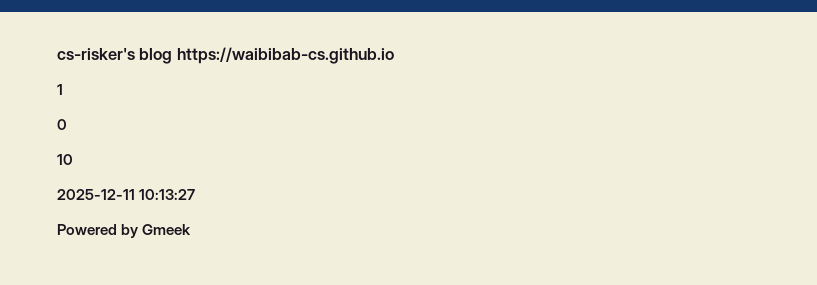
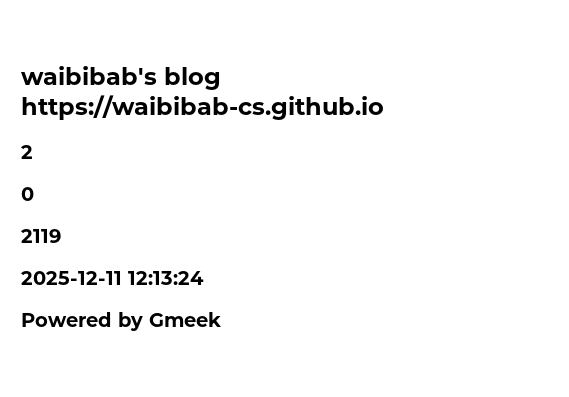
[57,48,135,60] cs-risker's -> [21,66,157,85] waibibab's
[57,84,63,95] 1 -> [21,145,33,159] 2
[57,154,73,165] 10 -> [21,229,61,243] 2119
[139,189,196,200] 10:13:27 -> [128,271,204,285] 12:13:24

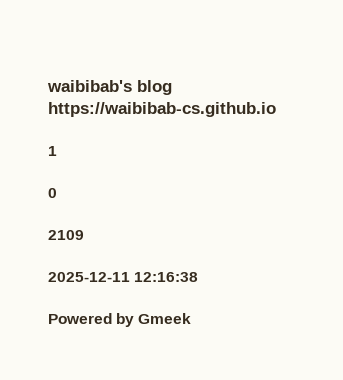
[21,145,33,159] 2 -> [48,146,57,156] 1
[21,229,61,243] 2119 -> [48,230,84,240] 2109
[128,271,204,285] 12:13:24 -> [134,272,199,282] 12:16:38

